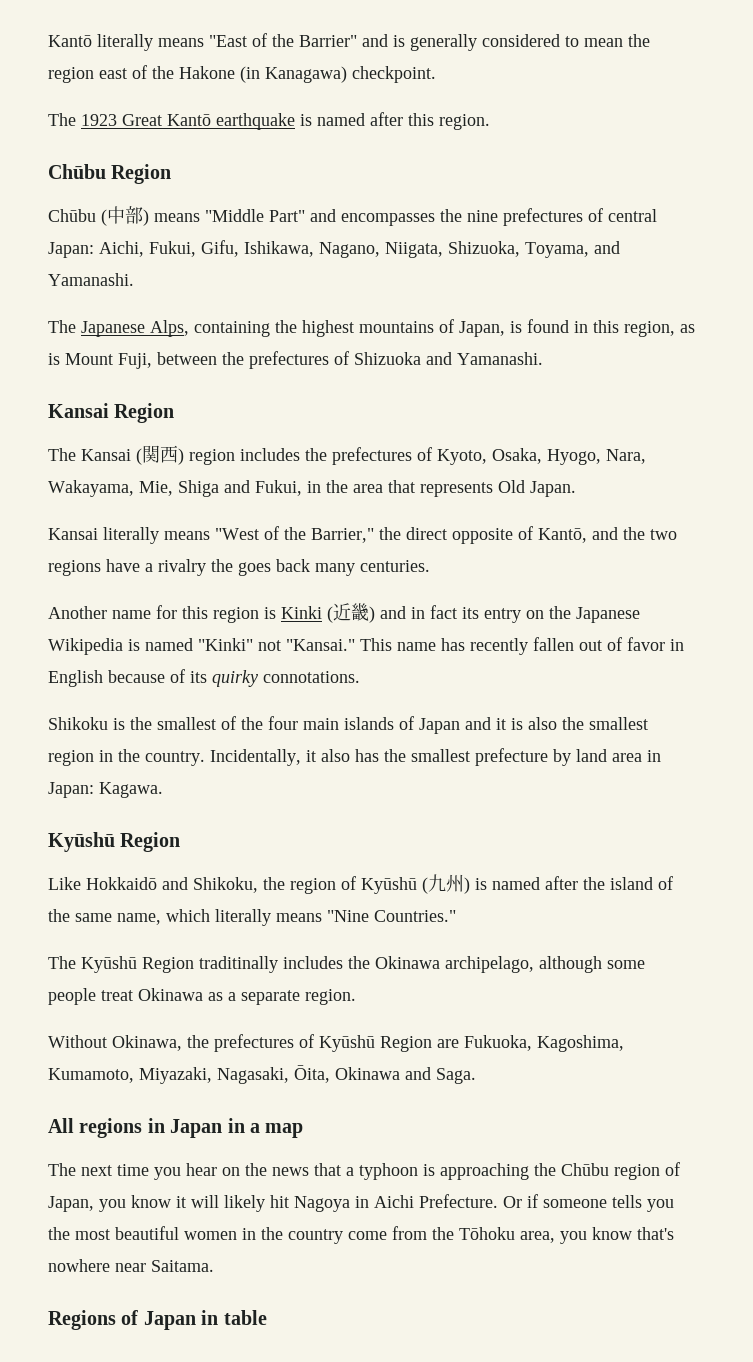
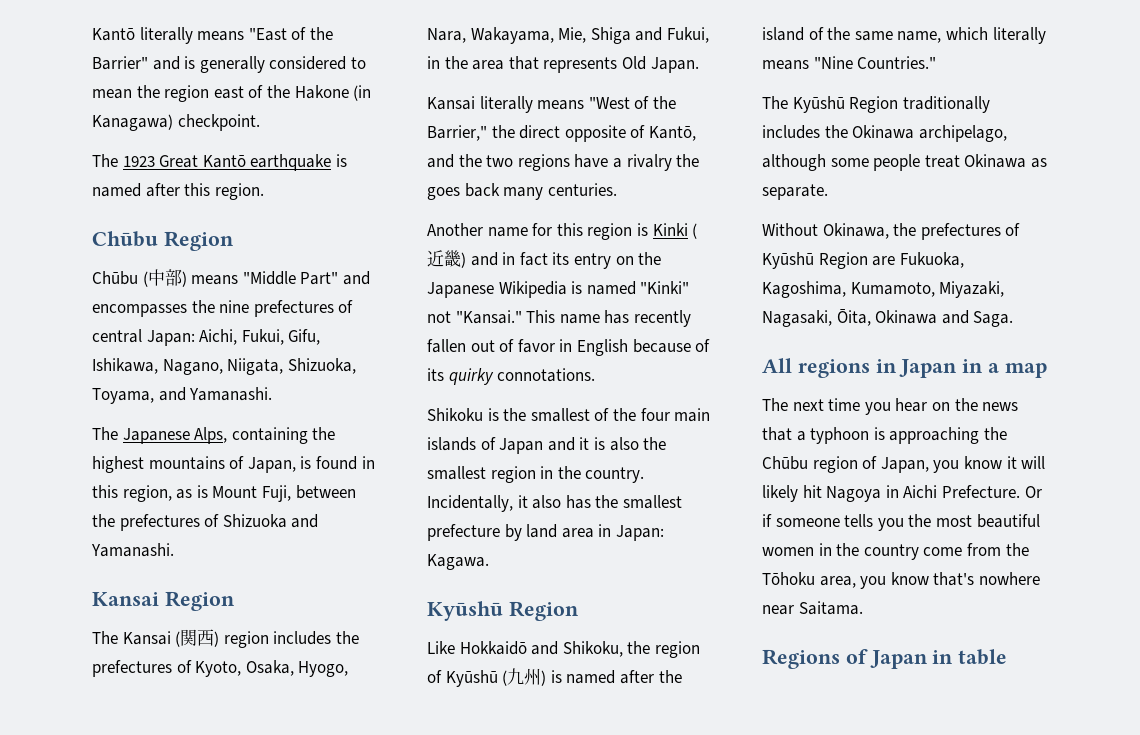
[199,956,278,973] traditinally -> [902,96,990,113] traditionally
[228,989,356,1005] a separate region. -> [762,184,828,200] separate.

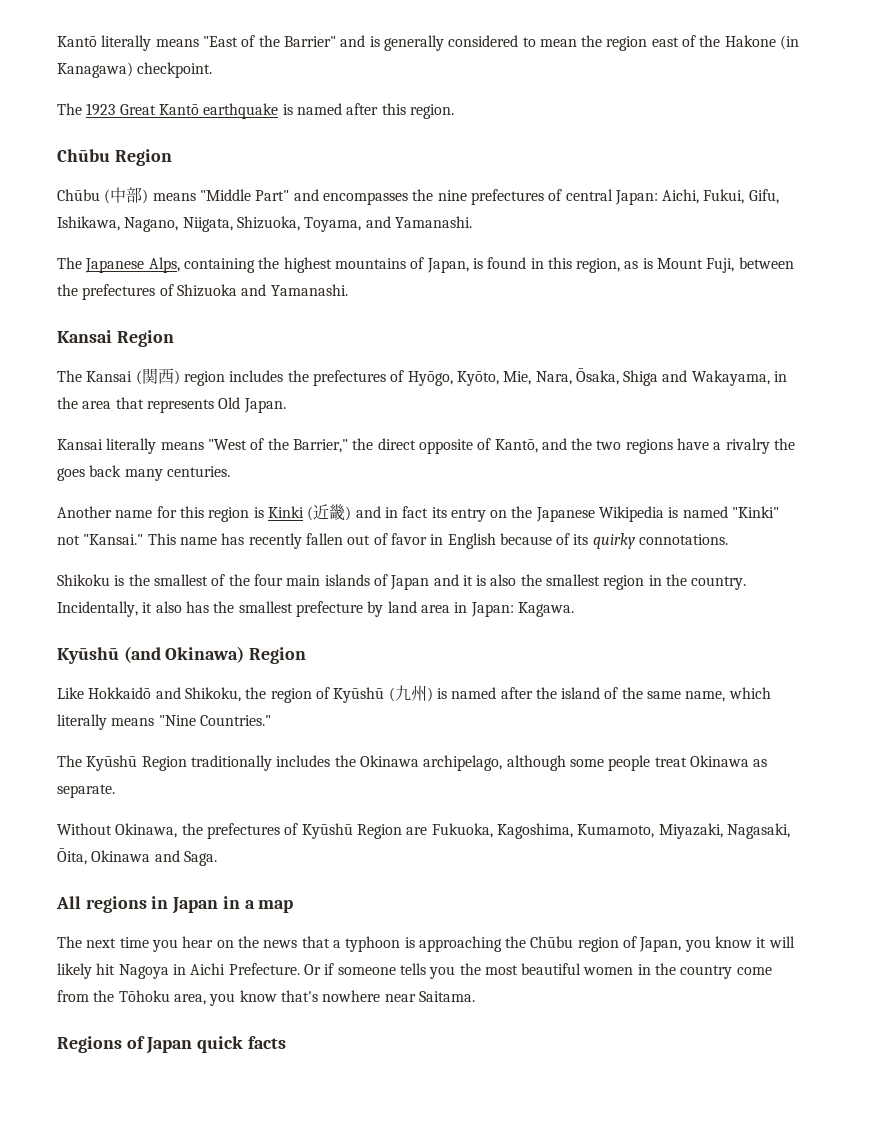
[195,660,349,677] [427,27,587,44] Kyoto, Osaka, Hyogo, Nara, Wakayama, Mie, -> [407,368,619,386] Hyōgo, Kyōto, Mie, Nara, Ōsaka,
[666,27,709,43] Fukui, -> [691,370,770,386] Wakayama,
(503, 611) none -> [123,646,245,663] (and Okinawa)
[932,649,1008,665] in table -> [197,1036,286,1053] quick facts

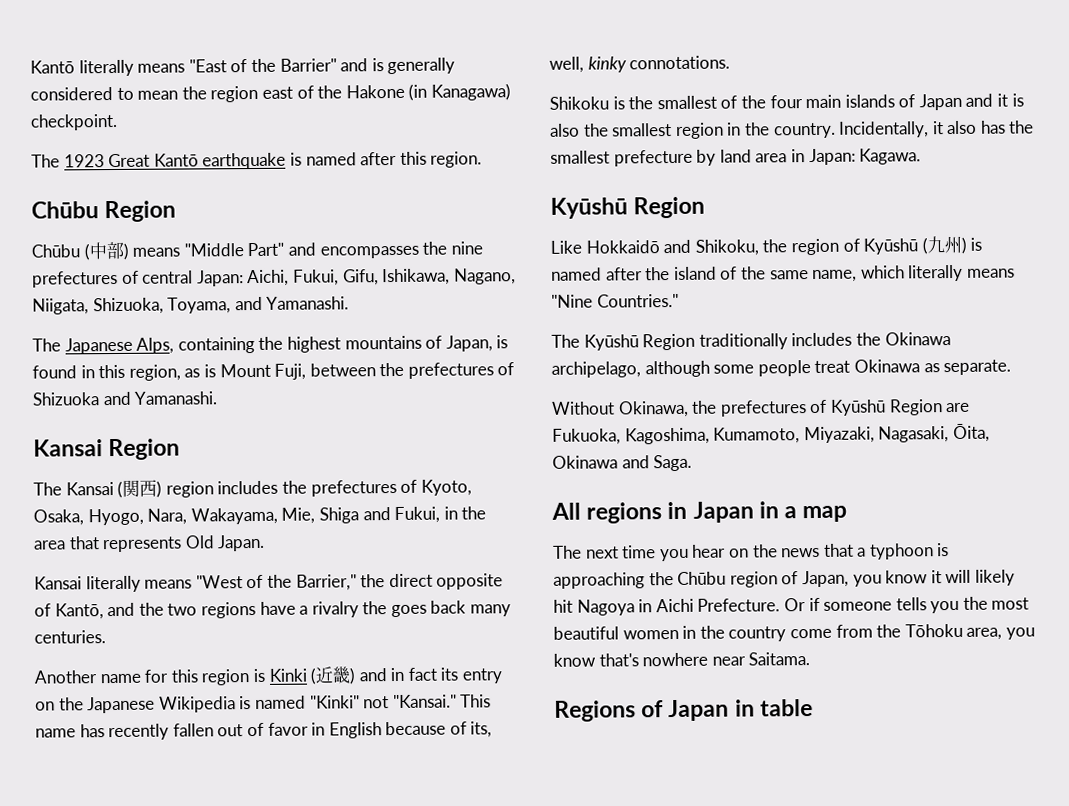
[407,368,619,386] Hyōgo, Kyōto, Mie, Nara, Ōsaka, -> [420,479,472,496] [33,507,316,526] Kyoto, Osaka, Hyogo, Nara, Wakayama, Mie,
[691,370,770,386] Wakayama, -> [394,506,441,524] Fukui,
[573,533,635,549] its quirky -> [470,721,493,738] [549,56,627,73] its, well, kinky
[123,646,245,663] (and Okinawa) -> (628, 208) none
[197,1036,286,1053] quick facts -> [734,699,813,717] in table

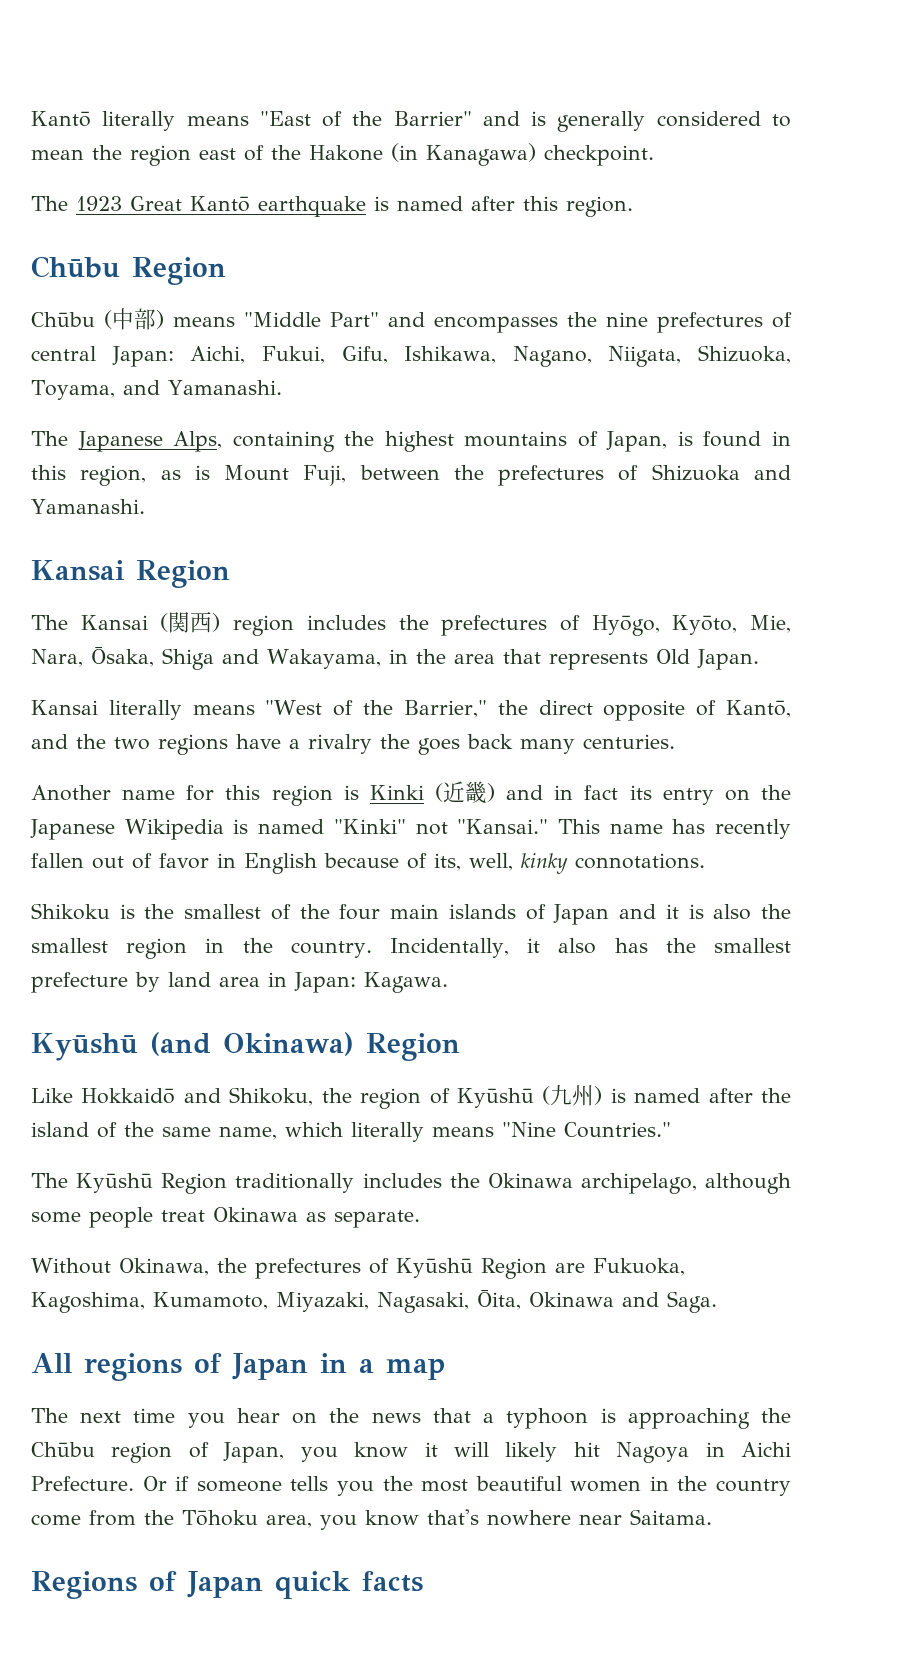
[420,479,472,496] [33,507,316,526] Kyoto, Osaka, Hyogo, Nara, Wakayama, Mie, -> [591,615,792,636] [31,647,154,667] Hyōgo, Kyōto, Mie, Nara, Ōsaka,
[394,506,441,524] Fukui, -> [267,649,381,669] Wakayama,
(628, 208) none -> [150,1032,354,1056] (and Okinawa)
[667,501,688,520] in -> [194,1353,222,1373] of
[734,699,813,717] in table -> [275,1571,423,1599] quick facts

